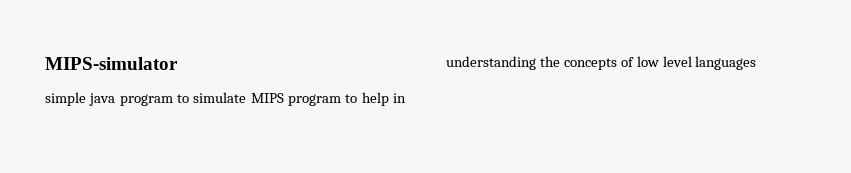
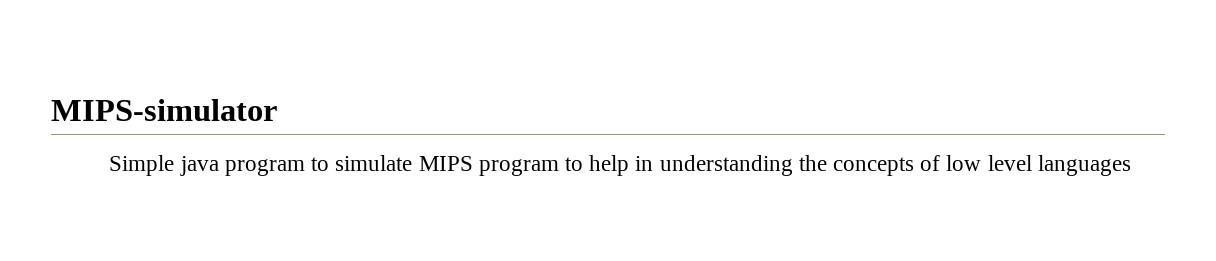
[45,92,86,106] simple -> [109,155,175,176] Simple

